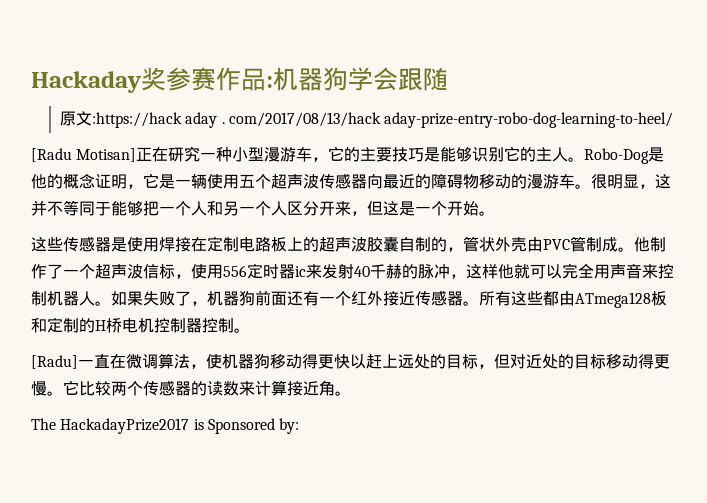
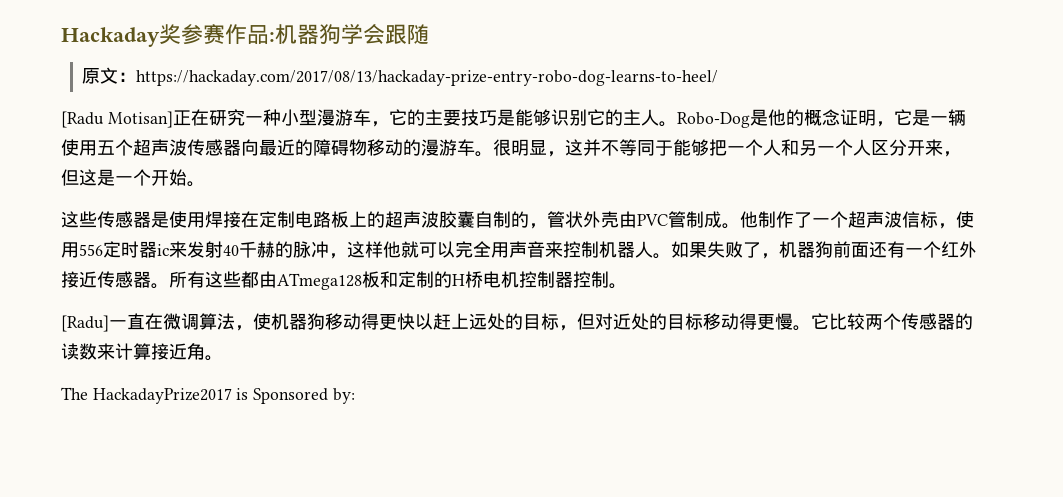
[91,112,674,128] :https://hack aday . com/2017/08/13/hack aday-prize-entry-robo-dog-learning-to-heel/ -> [118,70,719,86] ：https://hackaday.com/2017/08/13/hackaday-prize-entry-robo-dog-learns-to-heel/

